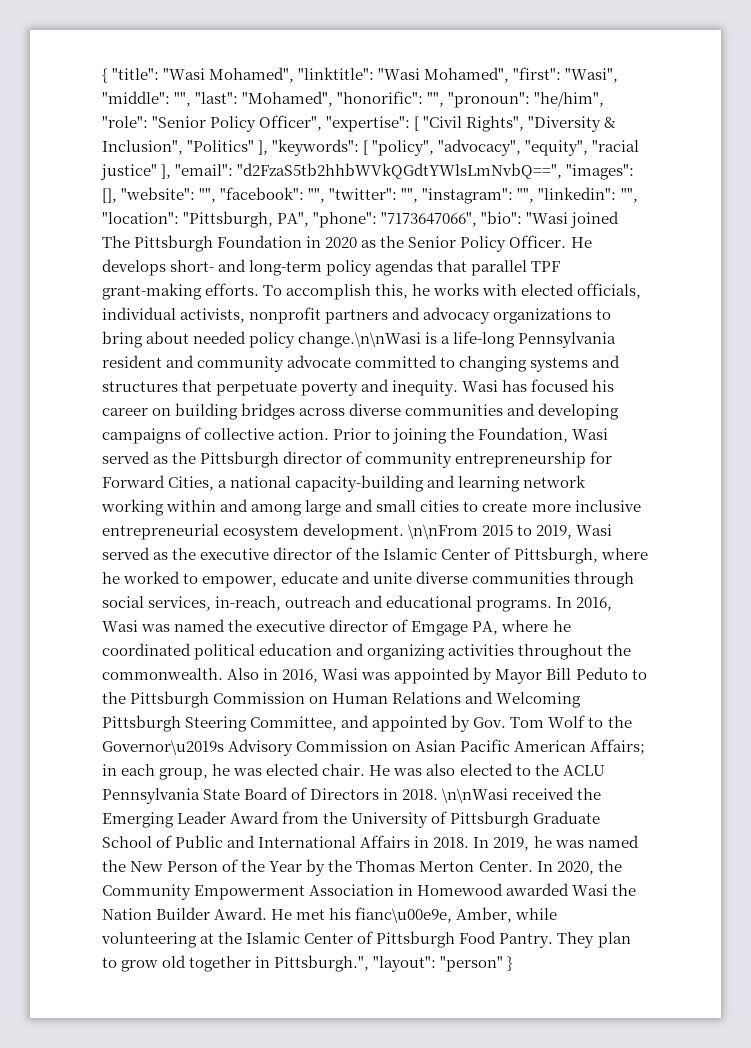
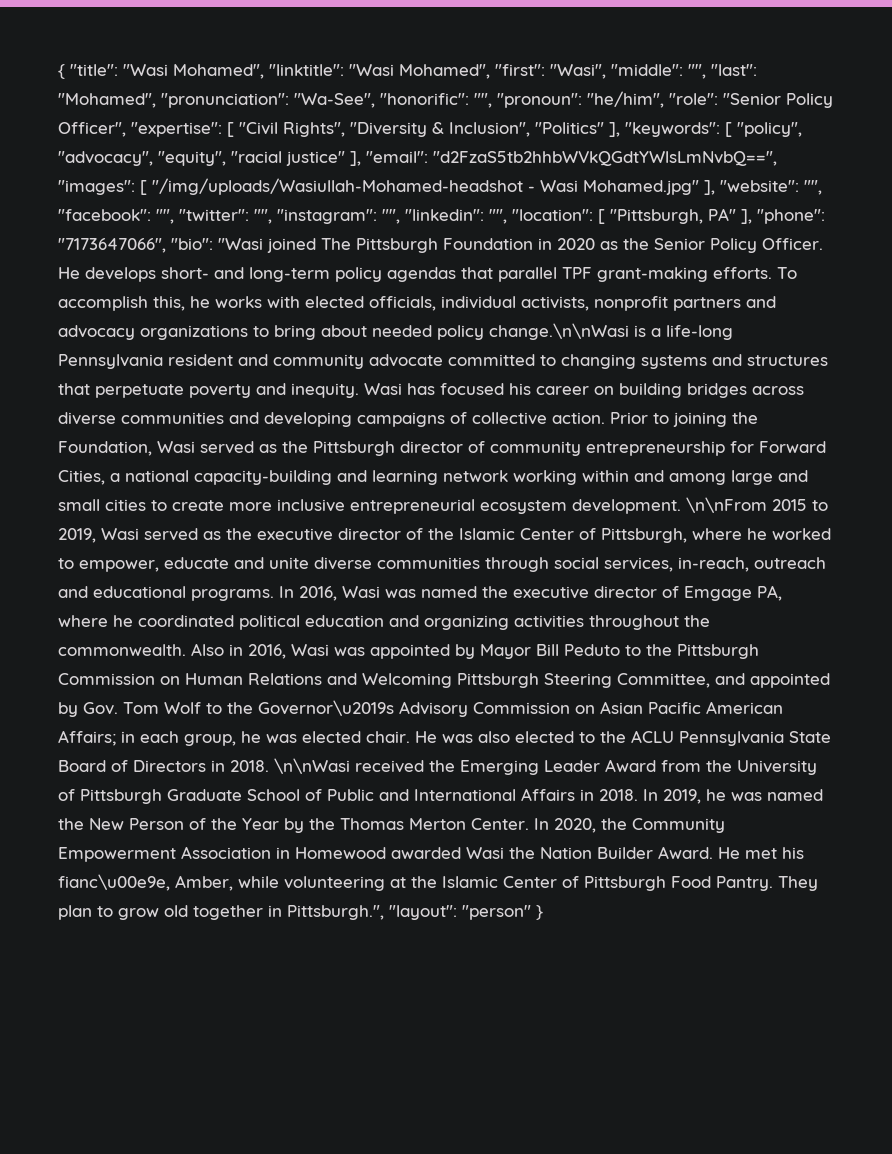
(334, 99) none -> [161,93,375,108] "pronunciation": "Wa-See",
[102,188,117,203] [], -> [140,178,715,195] [ "/img/uploads/Wasiullah-Mohamed-headshot - Wasi Mohamed.jpg" ],
[183,211,310,228] "Pittsburgh, PA", -> [598,208,752,224] [ "Pittsburgh, PA" ],

